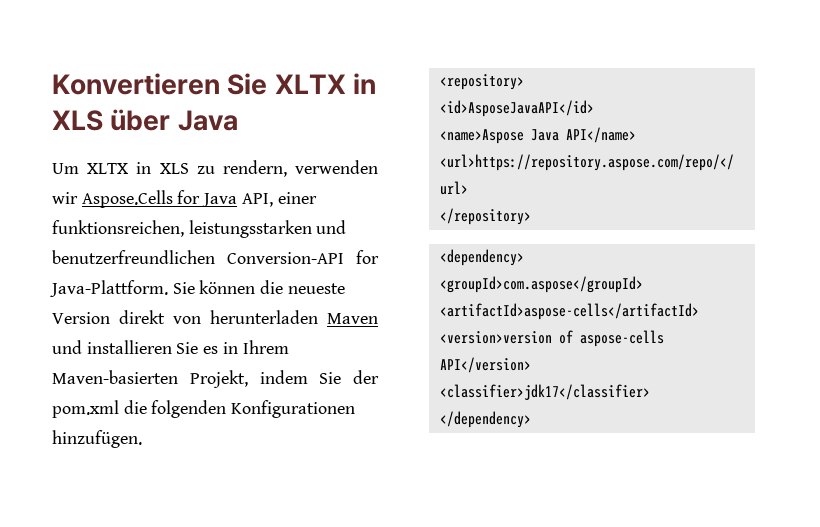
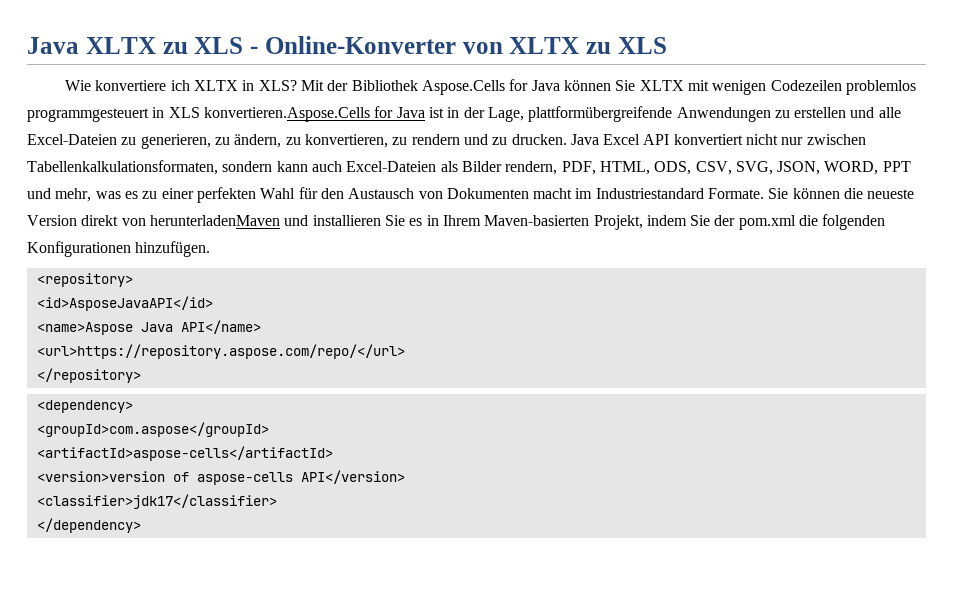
[52,73,377,95] [52,109,238,131] [52,160,378,177] [52,190,317,208] [52,220,347,238] [52,250,379,264] [50,280,168,297] Konvertieren Sie XLTX in XLS über Java // Um XLTX in XLS zu rendern, verwenden wir Aspose.Cells for Java API, einer funktionsreichen, leistungsstarken und benutzerfreundlichen Conversion-API for Java-Plattform. -> [27,36,667,54] [65,79,916,95] [27,106,901,122] [27,134,866,149] [27,160,911,175] [27,187,765,203] Java XLTX zu XLS - Online-Konverter von XLTX zu XLS // Wie konvertiere ich XLTX in XLS? Mit der Bibliothek Aspose.Cells for Java können Sie XLTX mit wenigen Codezeilen problemlos programmgesteuert in XLS konvertieren.Aspose.Cells for Java ist in der Lage, plattformübergreifende Anwendungen zu erstellen und alle Excel-Dateien zu generieren, zu ändern, zu konvertieren, zu rendern und zu drucken. Java Excel API konvertiert nicht nur zwischen Tabellenkalkulationsformaten, sondern kann auch Excel-Dateien als Bilder rendern, PDF, HTML, ODS, CSV, SVG, JSON, WORD, PPT und mehr, was es zu einer perfekten Wahl für den Austausch von Dokumenten macht im Industriestandard Formate.
[210,310,378,324] herunterladen Maven -> [149,215,280,226] herunterladenMaven

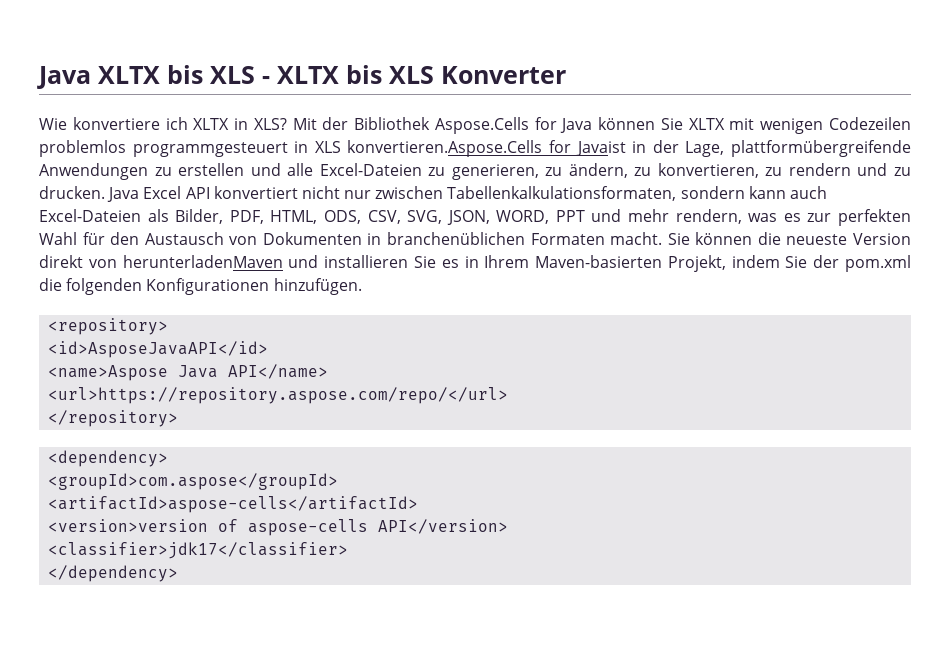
[162,42,188,54] zu -> [167,65,203,84] bis
[264,36,667,54] Online-Konverter von XLTX zu XLS -> [277,65,566,84] XLTX bis XLS Konverter
[396,107,444,118] Java ist -> [575,141,626,156] Javaist
[461,161,558,175] Bilder rendern, -> [175,209,224,224] Bilder,
[55,188,194,202] mehr, was es zu einer -> [628,209,832,224] mehr rendern, was es zur
[533,188,765,199] macht im Industriestandard Formate. -> [367,232,663,245] in branchenüblichen Formaten macht.

